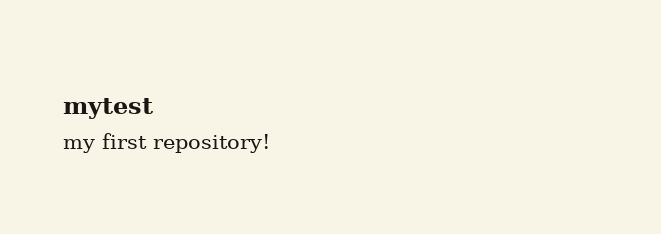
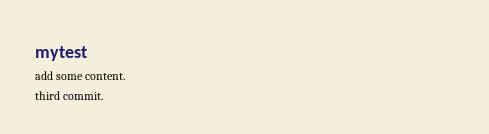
[63,133,270,153] my first repository! -> [35,71,126,80] [35,91,104,100] add some content. // third commit.

